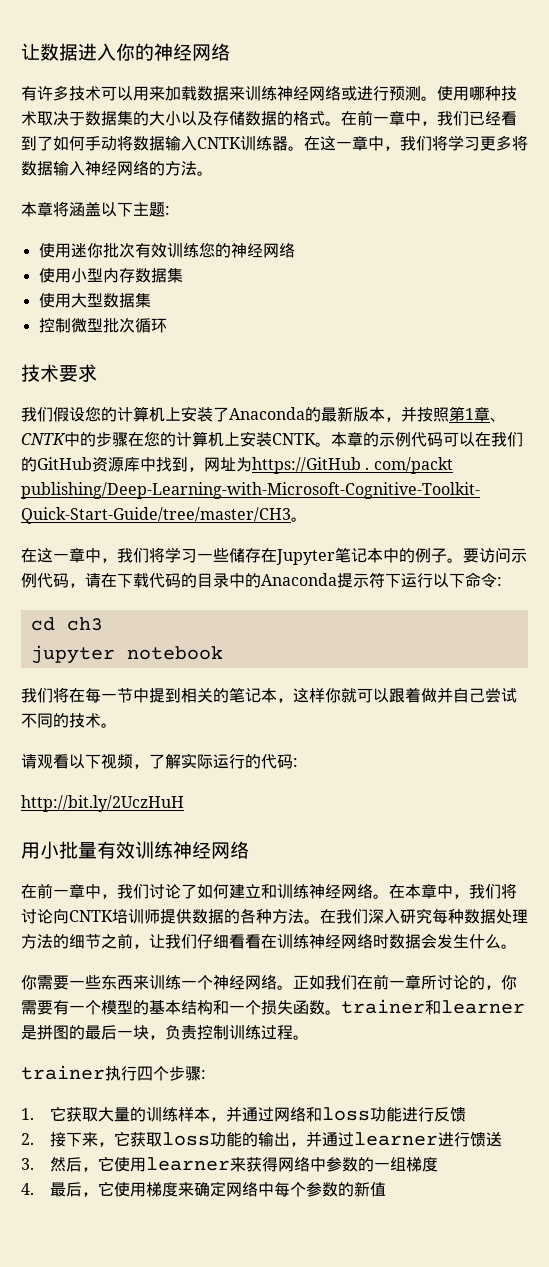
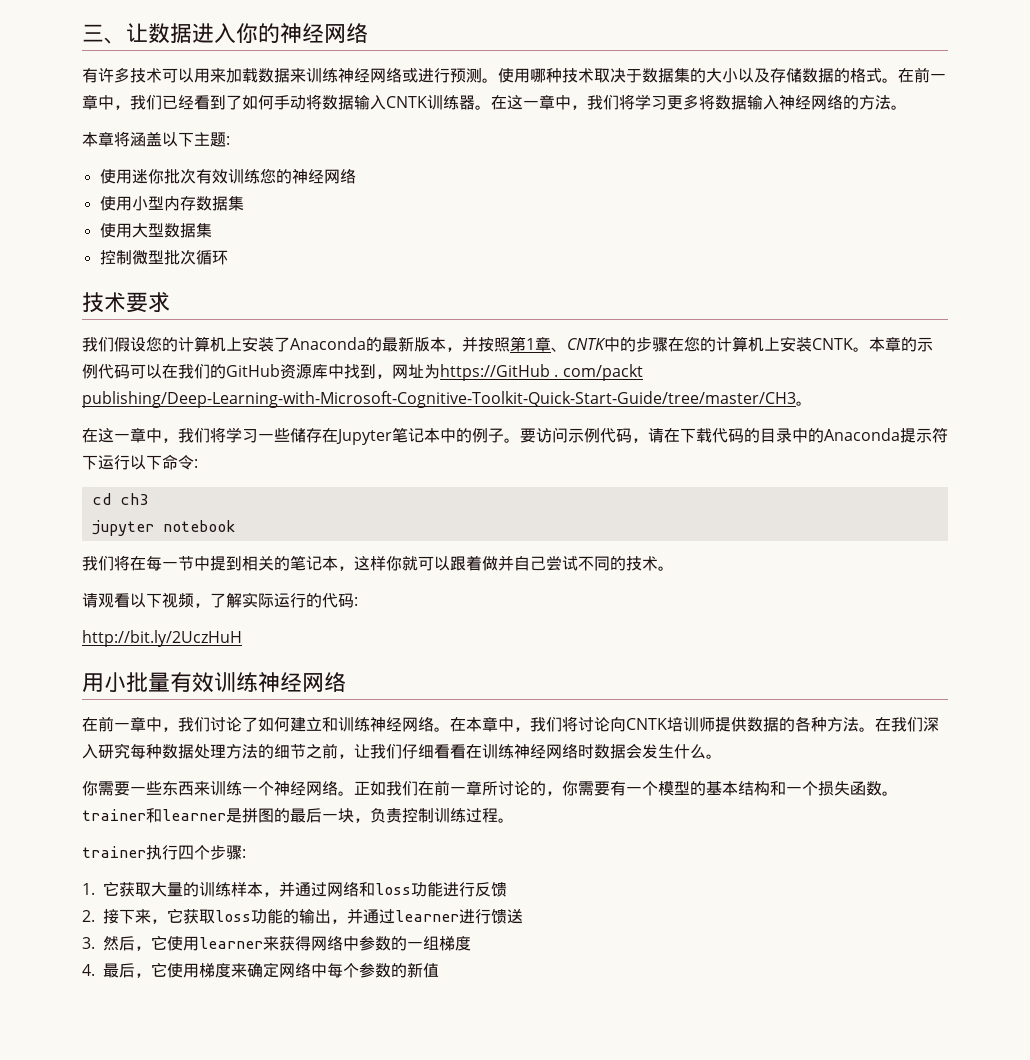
(21, 51) none -> [82,24,126,44] 三、

